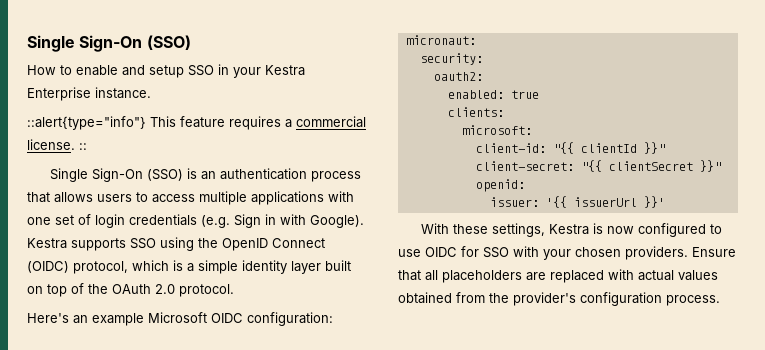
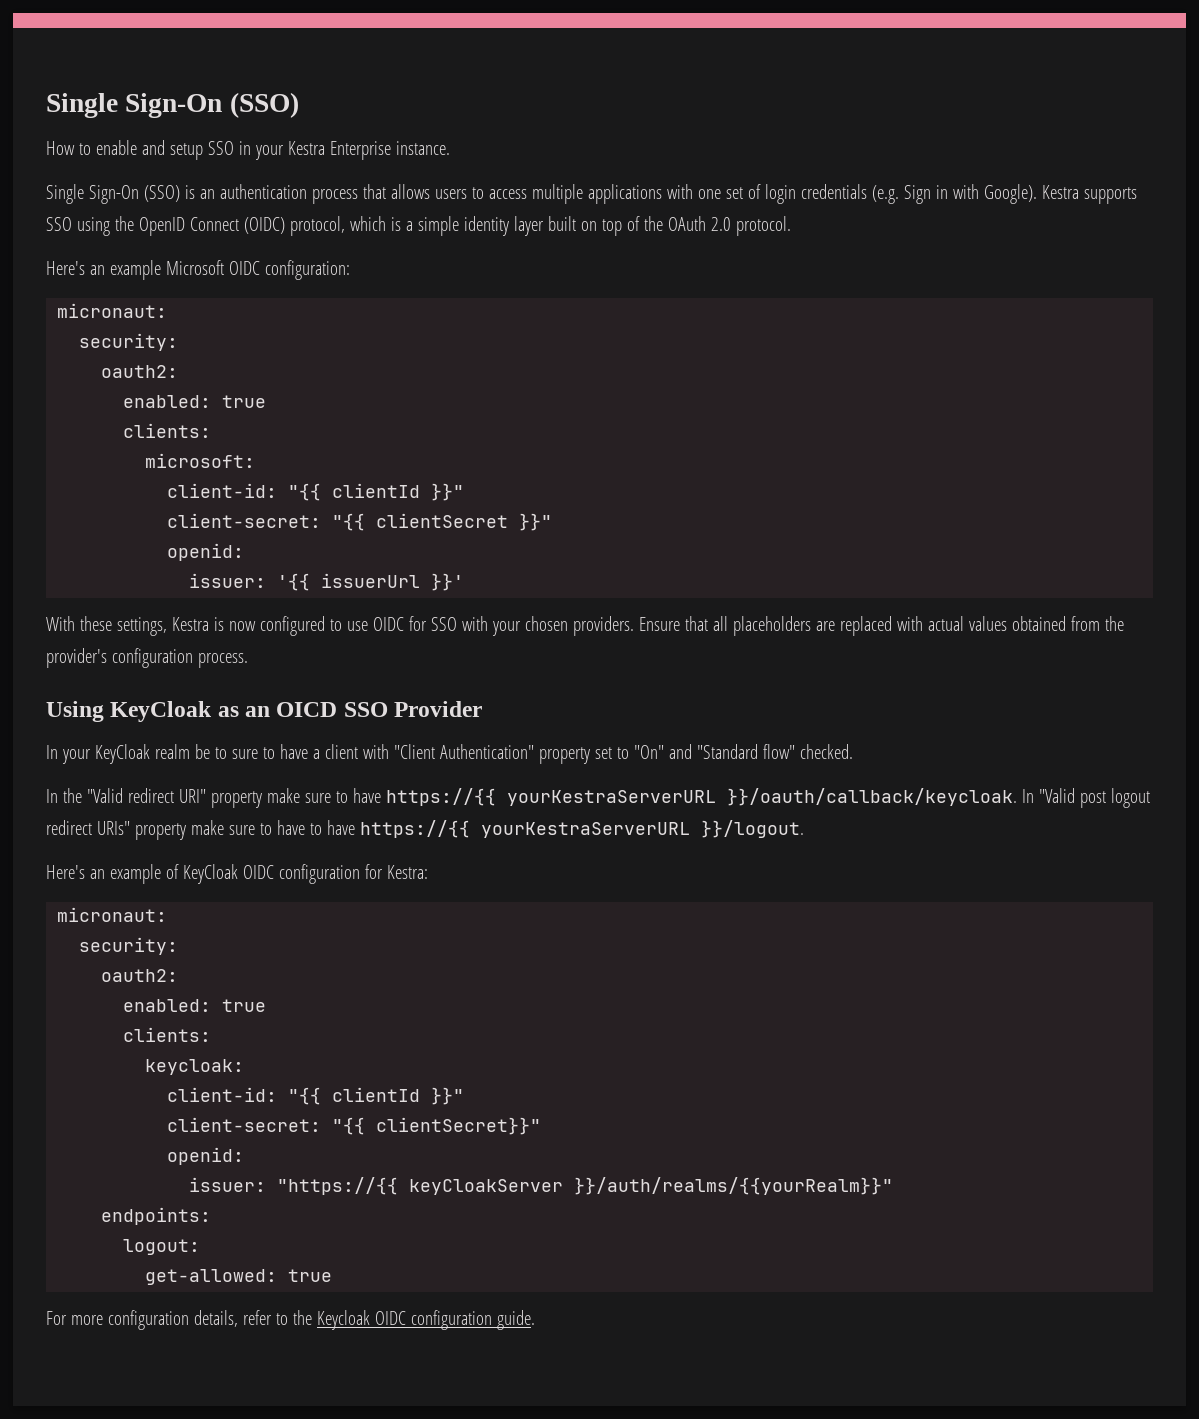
[27,116,366,130] [27,139,87,150] // ::alert{type="info"} This feature requires a commercial license. :: -> (450, 148) none
(720, 300) none -> [46,701,483,722] [46,744,853,764] [46,788,1150,808] [46,820,804,840] [46,864,428,884] [57,907,168,922] [79,937,179,955] [101,969,179,982] [123,999,267,1012] [123,1027,212,1042] [145,1059,245,1075] [167,1087,465,1105] [167,1117,542,1135] [167,1147,245,1165] [189,1177,894,1195] [101,1207,212,1225] [123,1239,201,1255] [145,1269,333,1285] [46,1310,535,1330] // Using KeyCloak as an OICD SSO Provider // In your KeyCloak realm be to sure to have a client with "Client Authentication" property set to "On" and "Standard flow" checked. // In the "Valid redirect URI" property make sure to have https://{{ yourKestraServerURL }}/oauth/callback/keycloak. In "Valid post logout redirect URIs" property make sure to have to have https://{{ yourKestraServerURL }}/logout. // Here's an example of KeyCloak OIDC configuration for Kestra: // micronaut: // security: // oauth2: // enabled: true // clients: // keycloak: // client-id: "{{ clientId }}" // client-secret: "{{ clientSecret}}" // openid: // issuer: "https://{{ keyCloakServer }}/auth/realms/{{yourRealm}}" // endpoints: // logout: // get-allowed: true // For more configuration details, refer to the Keycloak OIDC configuration guide.

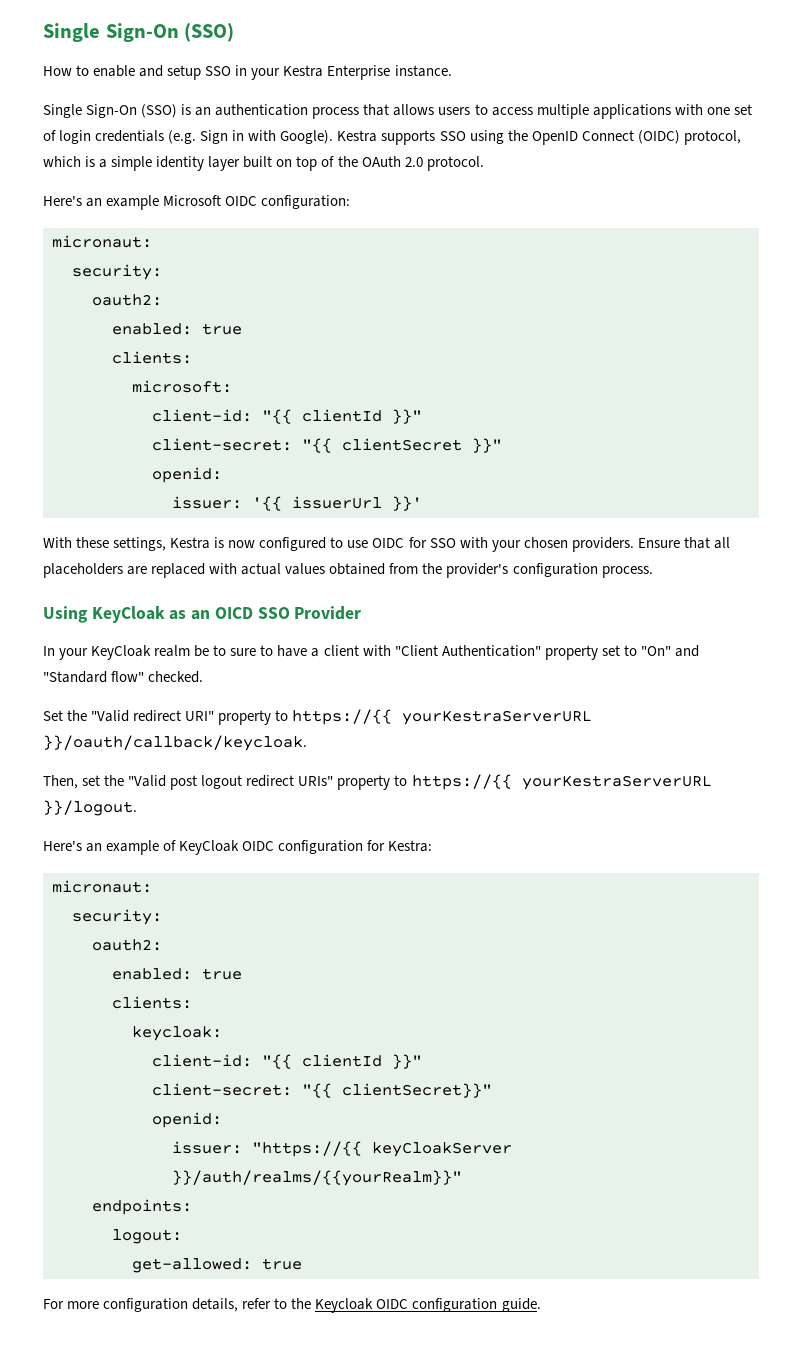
[46,789,58,803] In -> [43,710,63,721] Set
[266,788,381,803] make sure to have -> [275,710,289,721] to
[1021,789,1034,803] In -> [43,775,125,789] // Then, set the
[190,820,355,835] make sure to have to have -> [394,775,408,786] to

